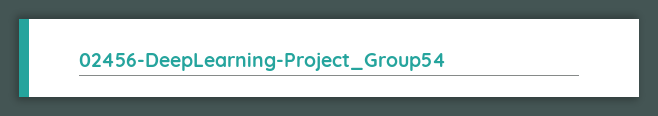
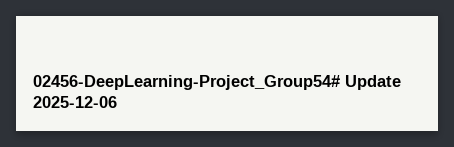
[79,52,446,71] 02456-DeepLearning-Project_Group54 -> [33,75,401,90] [33,96,117,108] 02456-DeepLearning-Project_Group54# Update 2025-12-06

